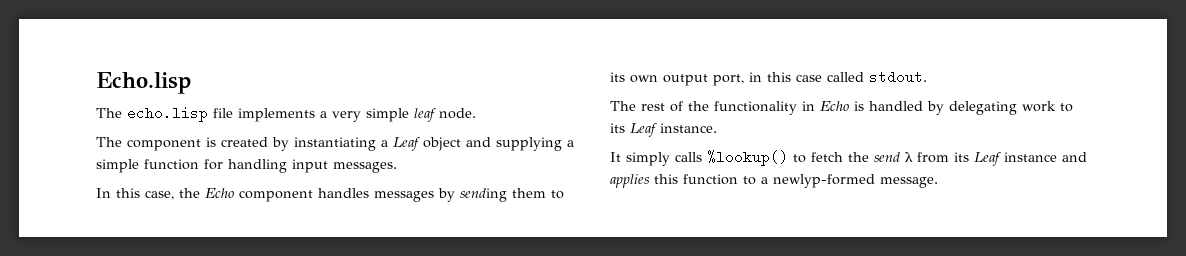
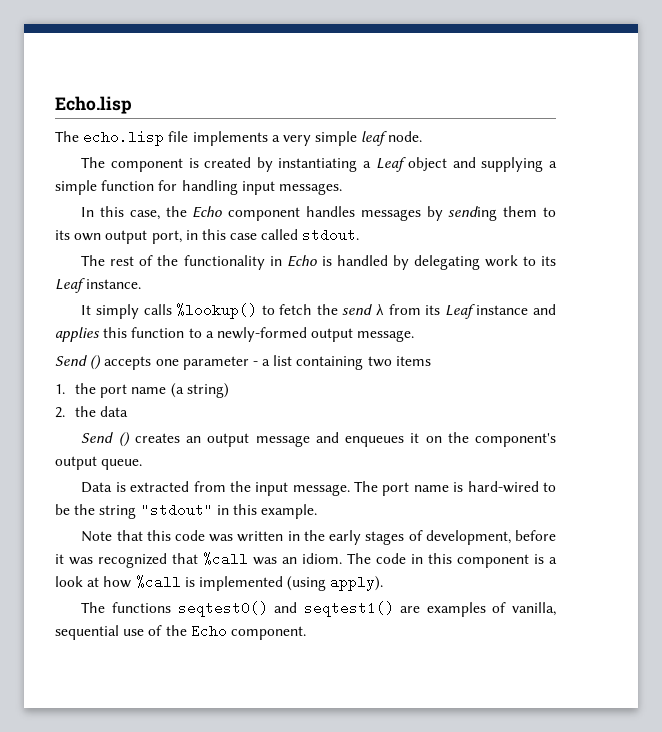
[773,174,938,188] newlyp-formed message. -> [216,327,415,342] [55,355,431,370] [55,383,229,398] [55,406,129,418] [81,432,556,447] [55,456,143,470] [81,481,556,496] [55,503,318,519] [81,530,556,545] [55,552,557,568] [55,575,384,591] [81,601,556,617] [55,624,306,640] newly-formed output message. // Send () accepts one parameter - a list containing two items // 1. the port name (a string) // 2. the data // Send () creates an output message and enqueues it on the component's output queue. // Data is extracted from the input message. The port name is hard-wired to be the string "stdout" in this example. // Note that this code was written in the early stages of development, before it was recognized that %call was an idiom. The code in this component is a look at how %call is implemented (using apply). // The functions seqtest0() and seqtest1() are examples of vanilla, sequential use of the Echo component.

